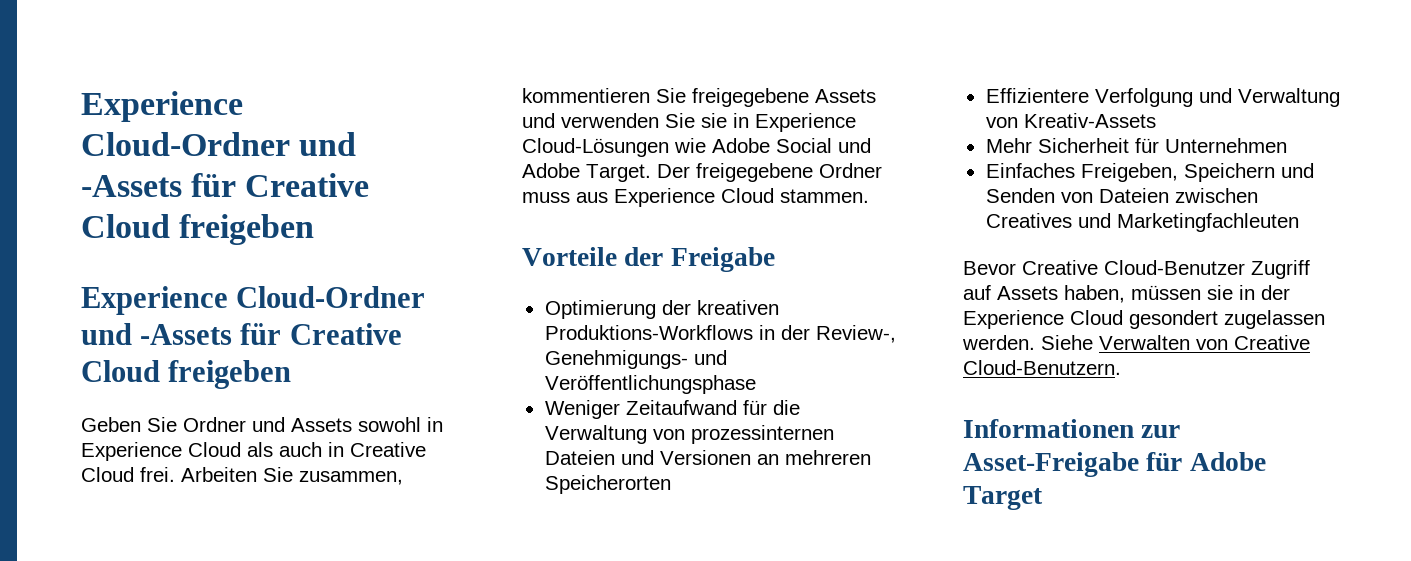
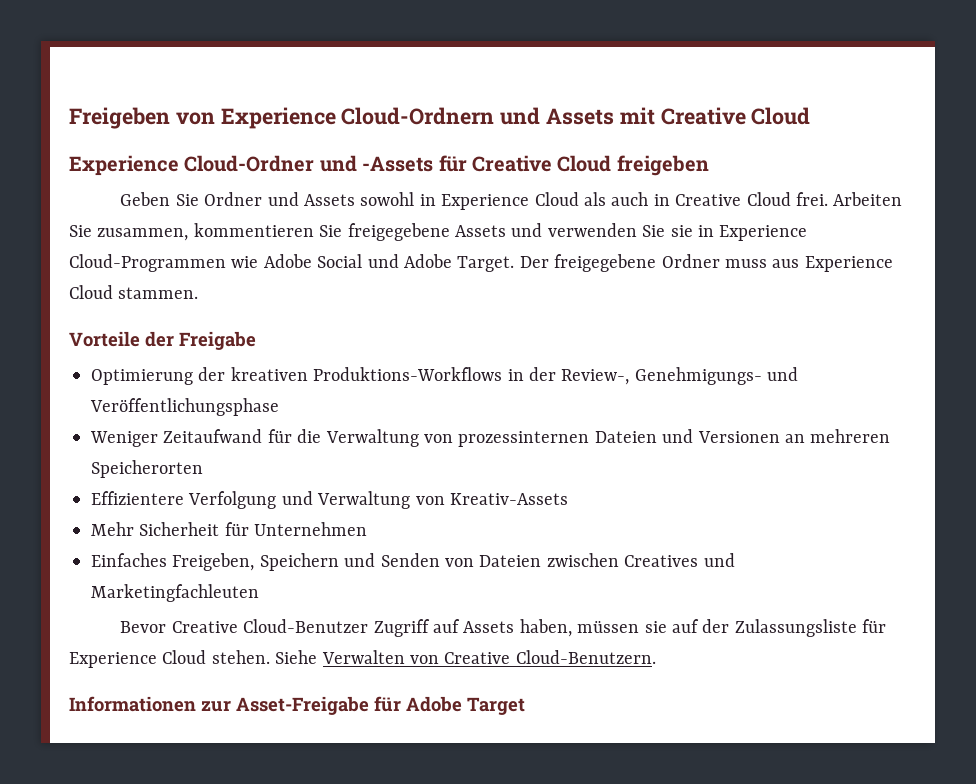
[81,91,243,122] [81,132,357,156] [81,173,370,197] [81,214,315,245] Experience Cloud-Ordner und -Assets für Creative Cloud freigeben -> [69,107,811,129] Freigeben von Experience Cloud-Ordnern und Assets mit Creative Cloud
[522,138,669,157] Cloud-Lösungen -> [69,254,226,272] Cloud-Programmen
[1239,285,1290,300] [963,310,1325,329] [962,335,1035,350] in der Experience Cloud gesondert zugelassen werden. -> [672,619,887,637] [69,650,270,668] auf der Zulassungsliste für Experience Cloud stehen.

